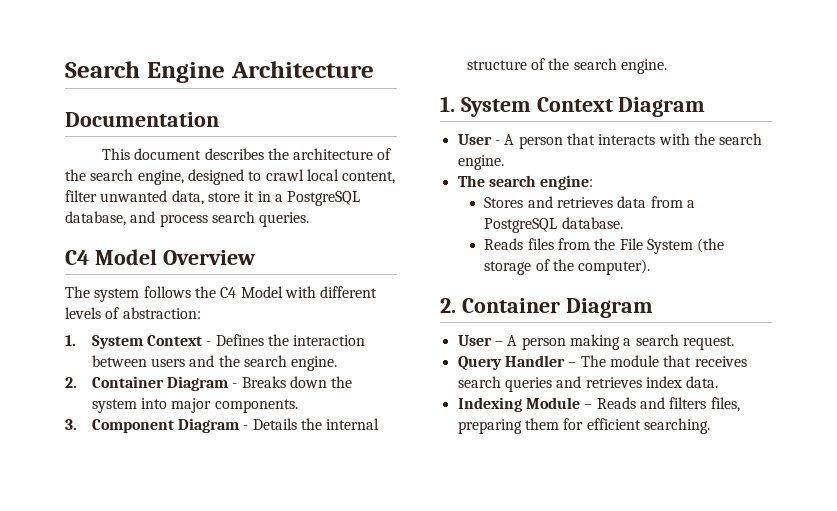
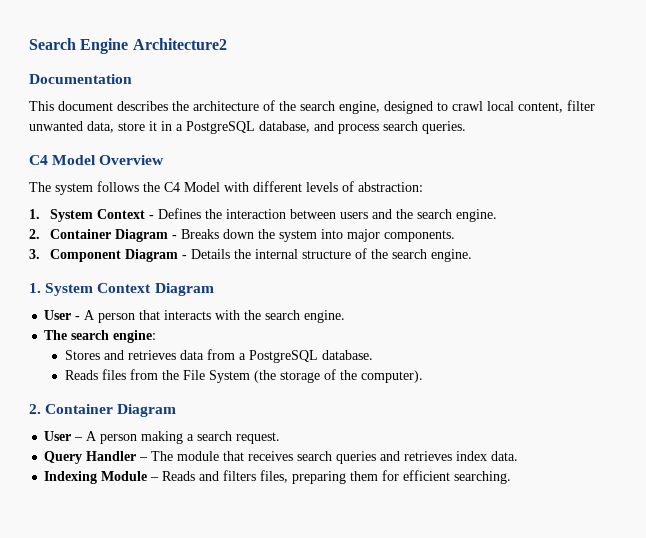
[230,61,374,78] Architecture -> [132,38,227,50] Architecture2

